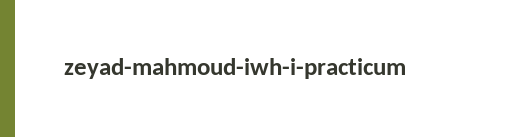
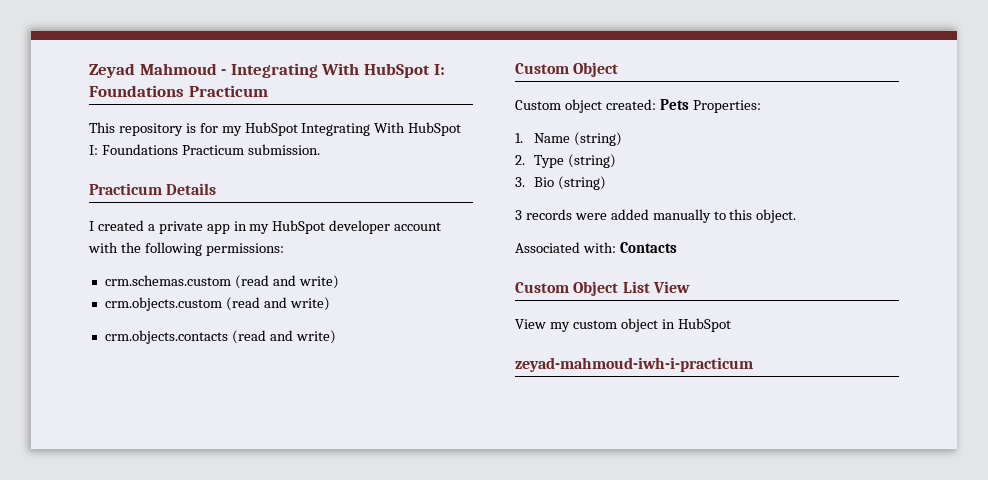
(64, 68) none -> [89,63,445,78] [89,85,268,97] [89,122,462,136] [89,144,320,155] [89,183,217,195] [89,220,442,234] [88,242,284,256] [104,275,339,289] [104,297,330,311] [104,330,336,344] [515,62,619,77] [515,99,761,113] [515,132,623,146] [515,154,617,168] [515,176,607,190] [515,209,797,223] [515,242,677,253] [515,281,690,296] [515,318,731,332] Zeyad Mahmoud - Integrating With HubSpot I: Foundations Practicum // This repository is for my HubSpot Integrating With HubSpot I: Foundations Practicum submission. // Practicum Details // I created a private app in my HubSpot developer account with the following permissions: // crm.schemas.custom (read and write) // crm.objects.custom (read and write) // crm.objects.contacts (read and write) // Custom Object // Custom object created: Pets Properties: // 1. Name (string) // 2. Type (string) // 3. Bio (string) // 3 records were added manually to this object. // Associated with: Contacts // Custom Object List View // View my custom object in HubSpot //

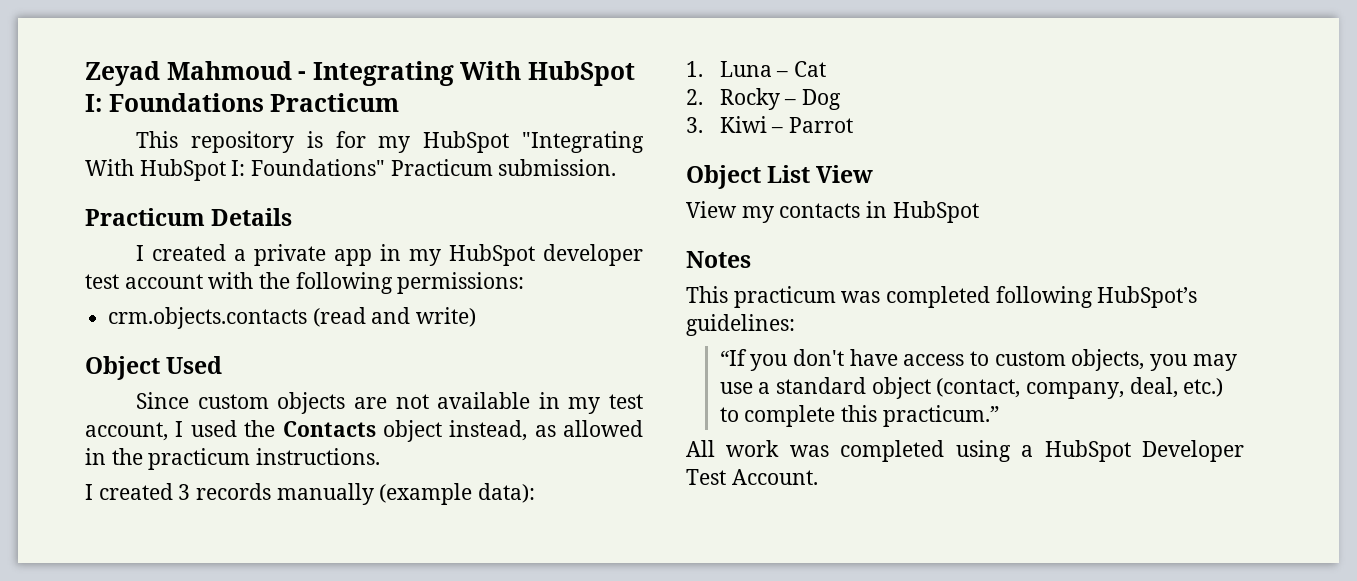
[301,122,462,136] [89,144,178,155] Integrating With HubSpot I: Foundations -> [522,131,644,153] [85,159,386,181] "Integrating With HubSpot I: Foundations"
(391, 227) none -> [85,274,119,289] test
[104,275,339,289] [104,297,330,311] // crm.schemas.custom (read and write) // crm.objects.custom (read and write) -> (525, 283) none
[515,62,619,77] [515,99,761,113] [515,132,623,146] [515,154,617,168] [515,176,607,190] [515,209,797,223] [515,242,677,253] [515,282,569,293] Custom Object // Custom object created: Pets Properties: // 1. Name (string) // 2. Type (string) // 3. Bio (string) // 3 records were added manually to this object. // Associated with: Contacts // Custom -> [85,356,223,380] [136,392,643,414] [85,420,643,442] [85,448,381,470] [85,483,536,505] [686,61,827,77] [686,88,842,110] [686,116,854,133] Object Used // Since custom objects are not available in my test account, I used the Contacts object instead, as allowed in the practicum instructions. // I created 3 records manually (example data): // 1. Luna – Cat // 2. Rocky – Dog // 3. Kiwi – Parrot //
[572,318,658,332] custom object -> [779,203,861,218] contacts
[515,357,753,372] zeyad-mahmoud-iwh-i-practicum -> [686,251,751,268] [686,286,1198,308] [686,314,795,336] [719,349,1237,371] [719,377,1224,399] [719,405,999,427] [686,440,1244,462] [686,469,818,485] Notes // This practicum was completed following HubSpot’s guidelines: // “If you don't have access to custom objects, you may use a standard object (contact, company, deal, etc.) to complete this practicum.” // All work was completed using a HubSpot Developer Test Account.

